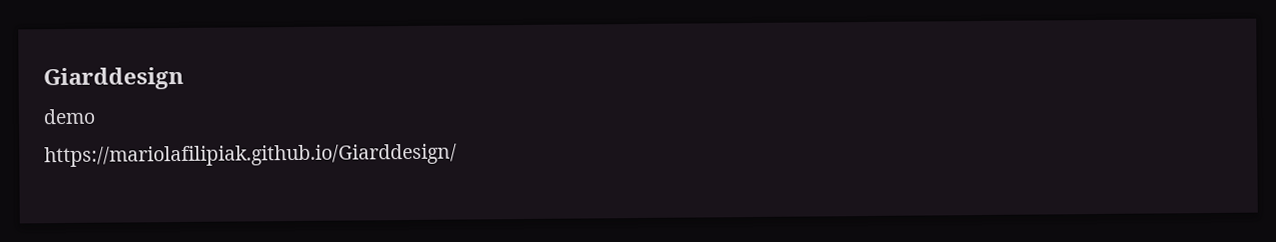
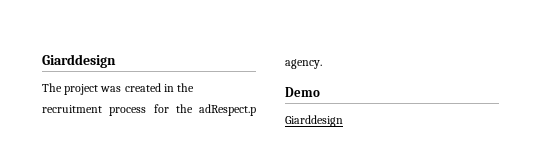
[43,108,96,125] [44,143,457,168] demo // https://mariolafilipiak.github.io/Giarddesign/ -> [42,83,195,95] [42,104,256,116] [285,59,322,69] [285,87,320,97] [285,115,343,127] The project was created in the recruitment process for the adRespect.p agency. // Demo // Giarddesign

